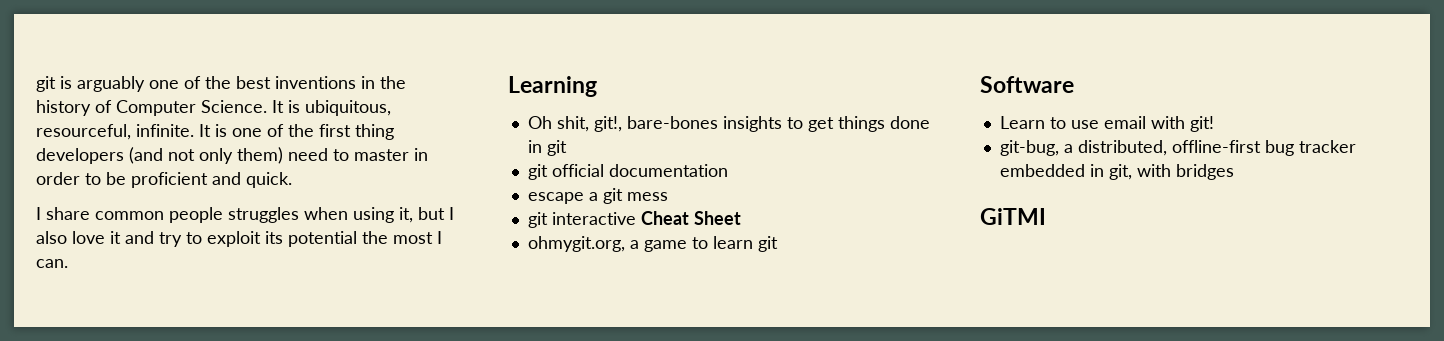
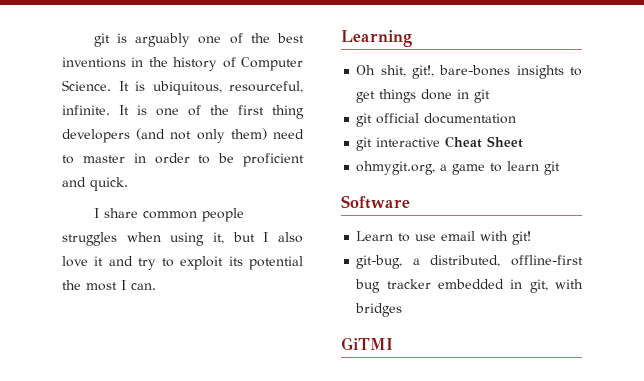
[527,188,668,204] // escape a git mess -> (517, 118) none

